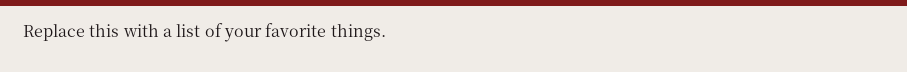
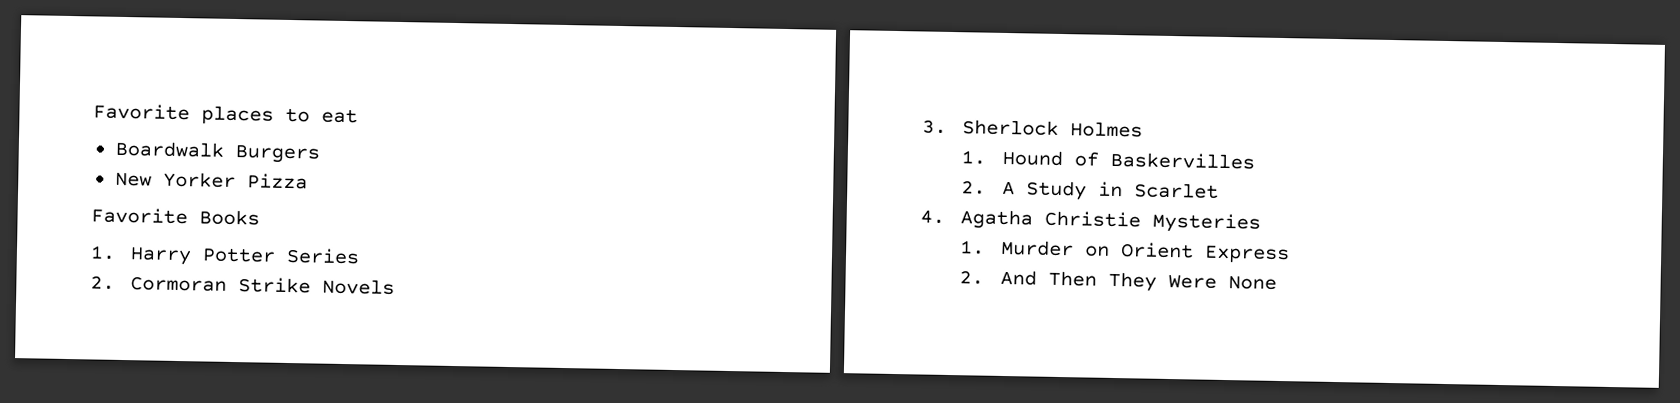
[23,23,386,42] Replace this with a list of your favorite things. -> [93,103,358,125] [114,140,320,164] [114,171,308,190] [91,207,260,226] [90,245,361,266] [90,275,396,295] [922,119,1144,138] [961,149,1255,170] [961,180,1219,201] [920,209,1262,234] [960,239,1290,264] [959,269,1277,292] Favorite places to eat // Boardwalk Burgers // New Yorker Pizza // Favorite Books // 1. Harry Potter Series // 2. Cormoran Strike Novels // 3. Sherlock Holmes // 1. Hound of Baskervilles // 2. A Study in Scarlet // 4. Agatha Christie Mysteries // 1. Murder on Orient Express // 2. And Then They Were None

